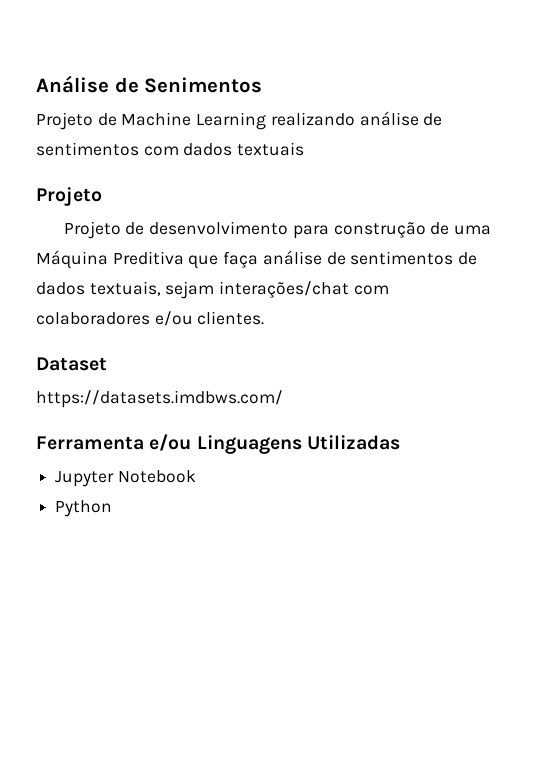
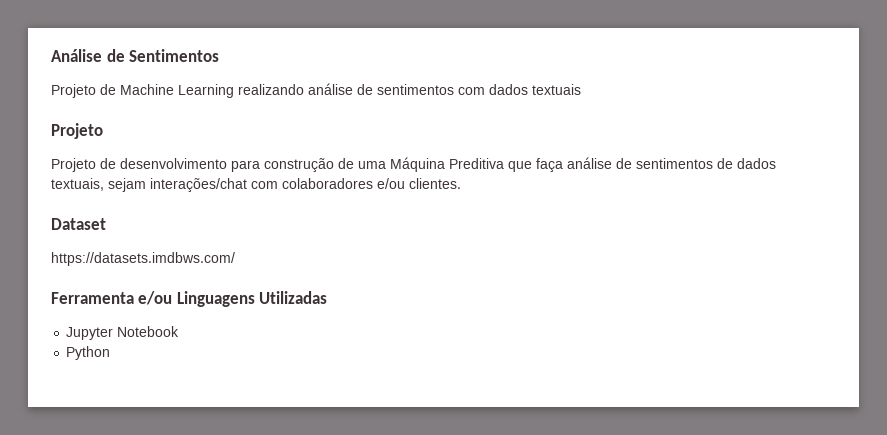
[144,77,263,93] Senimentos -> [129,49,220,62] Sentimentos

